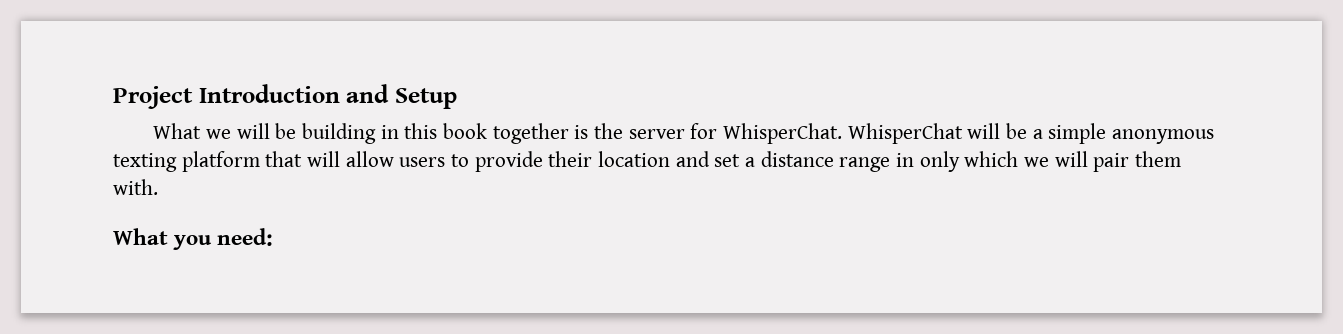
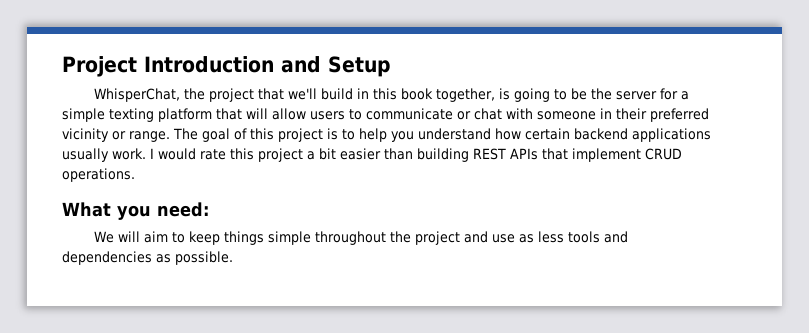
[153,123,1027,144] What we will be building in this book together is the server for WhisperChat. WhisperChat will be -> [94,88,679,102] WhisperChat, the project that we'll build in this book together, is going to be the server for
[1111,129,1214,144] anonymous -> (105, 115) none
[474,151,1182,172] [113,179,158,195] [113,228,274,250] provide their location and set a distance range in only which we will pair them with. // What you need: -> [366,108,709,122] [62,128,711,142] [62,148,682,162] [62,168,135,182] [62,202,209,220] [94,231,629,245] [62,251,233,265] communicate or chat with someone in their preferred vicinity or range. The goal of this project is to help you understand how certain backend applications usually work. I would rate this project a bit easier than building REST APIs that implement CRUD operations. // What you need: // We will aim to keep things simple throughout the project and use as less tools and dependencies as possible.

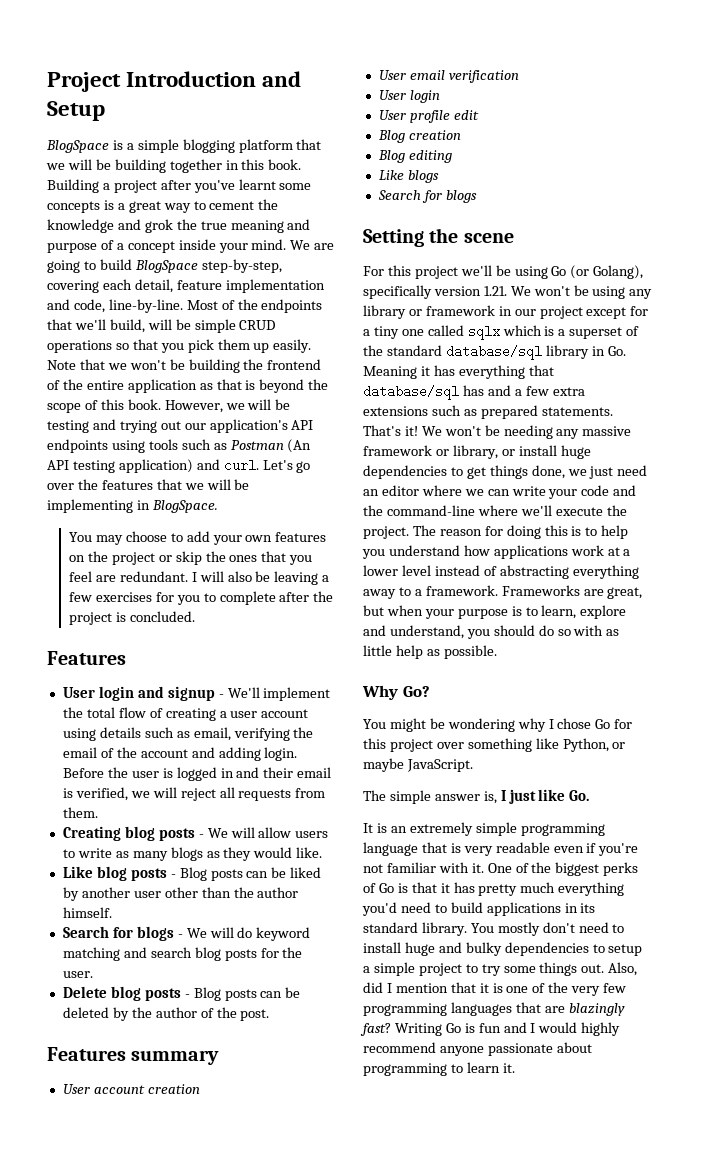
[94,88,690,102] [62,108,709,122] [62,128,323,142] WhisperChat, the project that we'll build in this book together, is going to be the server for a simple texting platform that will allow users to communicate or chat with someone in their preferred vicinity or range. The goal of this project -> [46,139,322,153] [46,159,302,173] [47,179,312,193] [47,199,279,213] [47,219,311,233] [47,239,335,253] [47,259,282,273] [47,279,325,293] [47,299,323,313] [47,319,276,333] [47,339,312,353] [47,359,322,373] [47,379,329,393] [47,399,291,413] [47,419,314,433] [47,439,312,453] [47,459,311,473] [47,479,250,490] [47,499,218,513] [68,531,327,545] [68,551,313,565] [68,571,330,585] [68,591,334,605] [68,611,195,625] [47,651,126,665] [62,686,331,701] [62,707,309,721] [62,727,314,741] [62,747,298,761] [62,767,332,781] [62,787,326,801] [62,807,98,818] [62,826,329,841] [62,847,323,861] [62,866,322,881] [62,887,299,901] [62,907,112,918] [62,926,311,941] [62,947,303,961] [62,971,93,978] [62,986,301,1001] [62,1007,270,1021] [47,1047,220,1065] [62,1084,200,1094] [378,70,519,83] [378,90,440,103] [378,110,479,123] [377,130,461,143] [377,150,452,163] [378,170,439,183] [377,190,477,203] [363,228,514,247] [363,265,644,279] [363,285,653,299] [363,305,649,319] [363,325,640,340] [363,345,626,360] [363,365,554,379] [363,385,585,400] [363,405,613,419] [363,425,632,439] [363,445,591,459] [363,465,648,479] [363,485,637,499] [363,505,627,516] [363,525,568,539] BlogSpace is a simple blogging platform that we will be building together in this book. Building a project after you've learnt some concepts is a great way to cement the knowledge and grok the true meaning and purpose of a concept inside your mind. We are going to build BlogSpace step-by-step, covering each detail, feature implementation and code, line-by-line. Most of the endpoints that we'll build, will be simple CRUD operations so that you pick them up easily. Note that we won't be building the frontend of the entire application as that is beyond the scope of this book. However, we will be testing and trying out our application's API endpoints using tools such as Postman (An API testing application) and curl. Let's go over the features that we will be implementing in BlogSpace. // You may choose to add your own features on the project or skip the ones that you feel are redundant. I will also be leaving a few exercises for you to complete after the project is concluded. // Features // User login and signup - We'll implement the total flow of creating a user account using details such as email, verifying the email of the account and adding login. Before the user is logged in and their email is verified, we will reject all requests from them. // Creating blog posts - We will allow users to write as many blogs as they would like. // Like blog posts - Blog posts can be liked by another user other than the author himself. // Search for blogs - We will do keyword matching and search blog posts for the user. // Delete blog posts - Blog posts can be deleted by the author of the post. // Features summary // User account creation // User email verification // User login // User profile edit // Blog creation // Blog editing // Like blogs // Search for blogs // Setting the scene // For this project we'll be using Go (or Golang), specifically version 1.21. We won't be using any library or framework in our project except for a tiny one called sqlx which is a superset of the standard database/sql library in Go. Meaning it has everything that database/sql has and a few extra extensions such as prepared statements. That's it! We won't be needing any massive framework or library, or install huge dependencies to get things done, we just need an editor where we can write your code and the command-line where we'll execute the project. The reason for doing this
[525,128,711,142] [62,148,682,162] [62,168,135,182] [62,202,209,220] [94,231,629,245] [62,251,233,265] certain backend applications usually work. I would rate this project a bit easier than building REST APIs that implement CRUD operations. // What you need: // We will aim to keep things simple throughout the project and use as less tools and dependencies as possible. -> [493,545,631,559] [363,565,639,579] [363,585,643,599] [363,605,627,619] [363,625,620,639] [363,645,497,659] [362,685,430,700] [363,718,633,732] [363,738,626,752] [363,758,473,772] [363,789,590,804] [363,822,605,836] [363,842,639,856] [363,862,639,876] [363,882,625,896] [362,902,596,916] [363,922,625,936] [363,942,643,956] [363,962,638,976] [363,982,627,996] [363,1002,625,1016] [360,1022,621,1036] [363,1042,592,1056] [363,1062,515,1076] applications work at a lower level instead of abstracting everything away to a framework. Frameworks are great, but when your purpose is to learn, explore and understand, you should do so with as little help as possible. // Why Go? // You might be wondering why I chose Go for this project over something like Python, or maybe JavaScript. // The simple answer is, I just like Go. // It is an extremely simple programming language that is very readable even if you're not familiar with it. One of the biggest perks of Go is that it has pretty much everything you'd need to build applications in its standard library. You mostly don't need to install huge and bulky dependencies to setup a simple project to try some things out. Also, did I mention that it is one of the very few programming languages that are blazingly fast? Writing Go is fun and I would highly recommend anyone passionate about programming to learn it.

